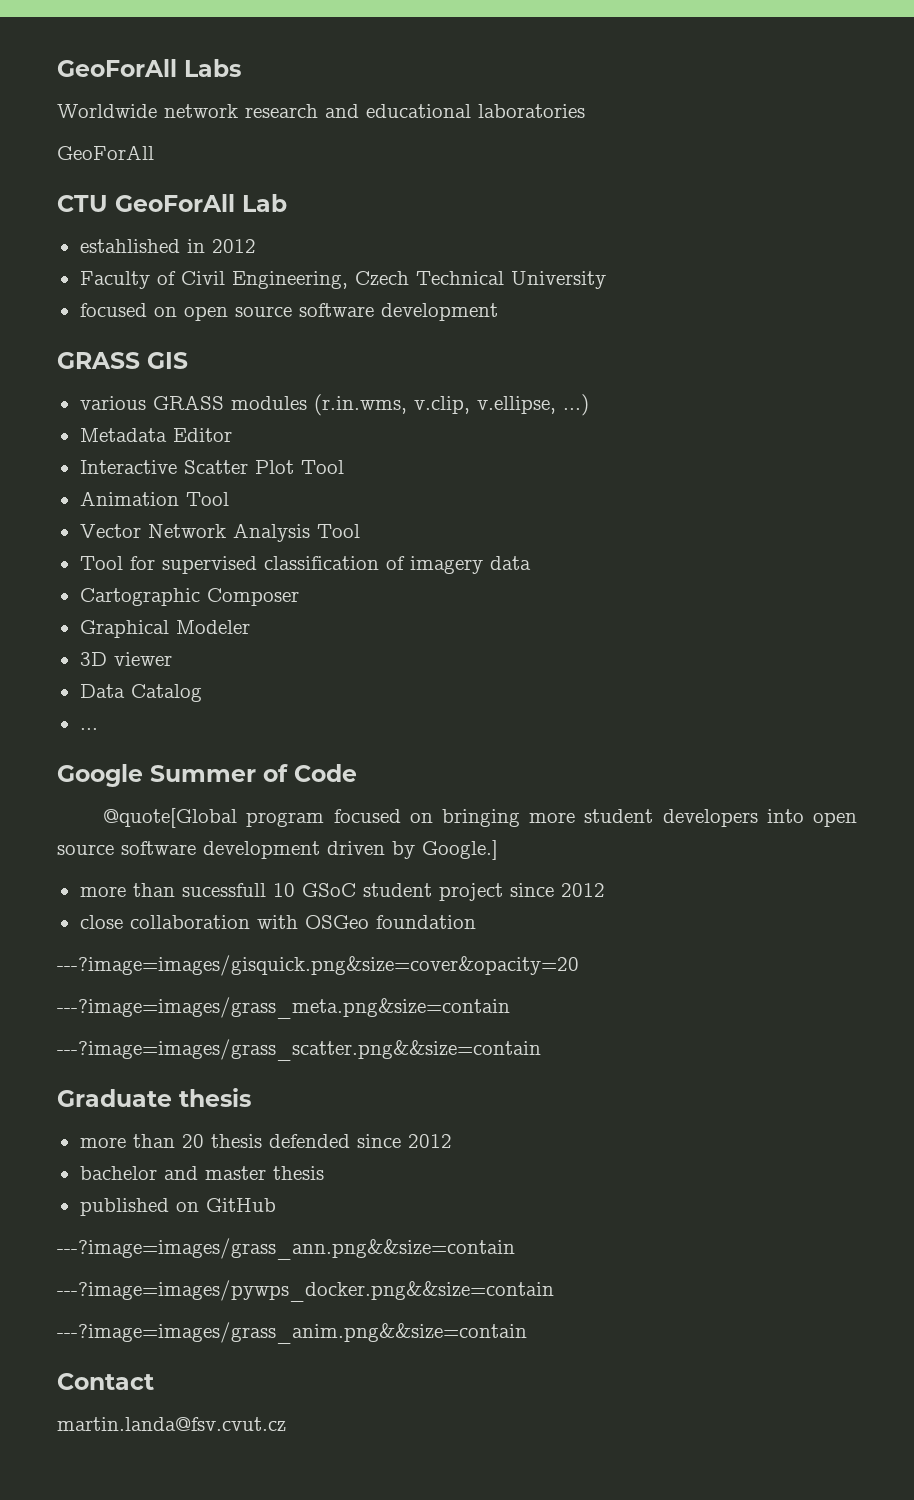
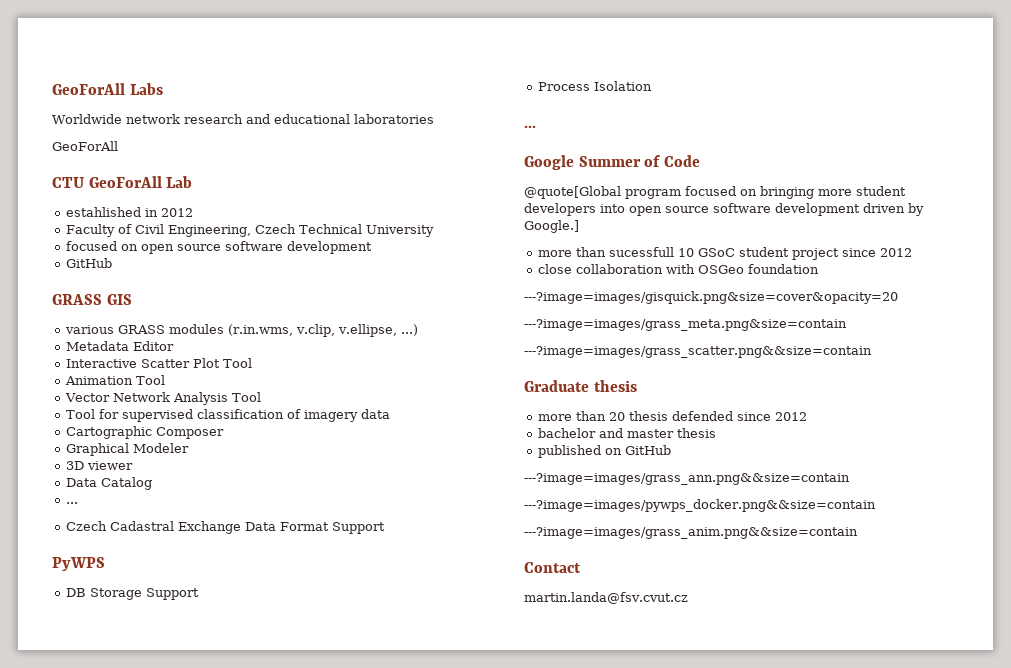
(498, 312) none -> [66,258,113,268] // GitHub
(98, 729) none -> [66,521,386,534] [52,557,105,571] [66,588,200,600] [538,81,653,91] [524,125,536,128] // Czech Cadastral Exchange Data Format Support // PyWPS // DB Storage Support // Process Isolation // ...

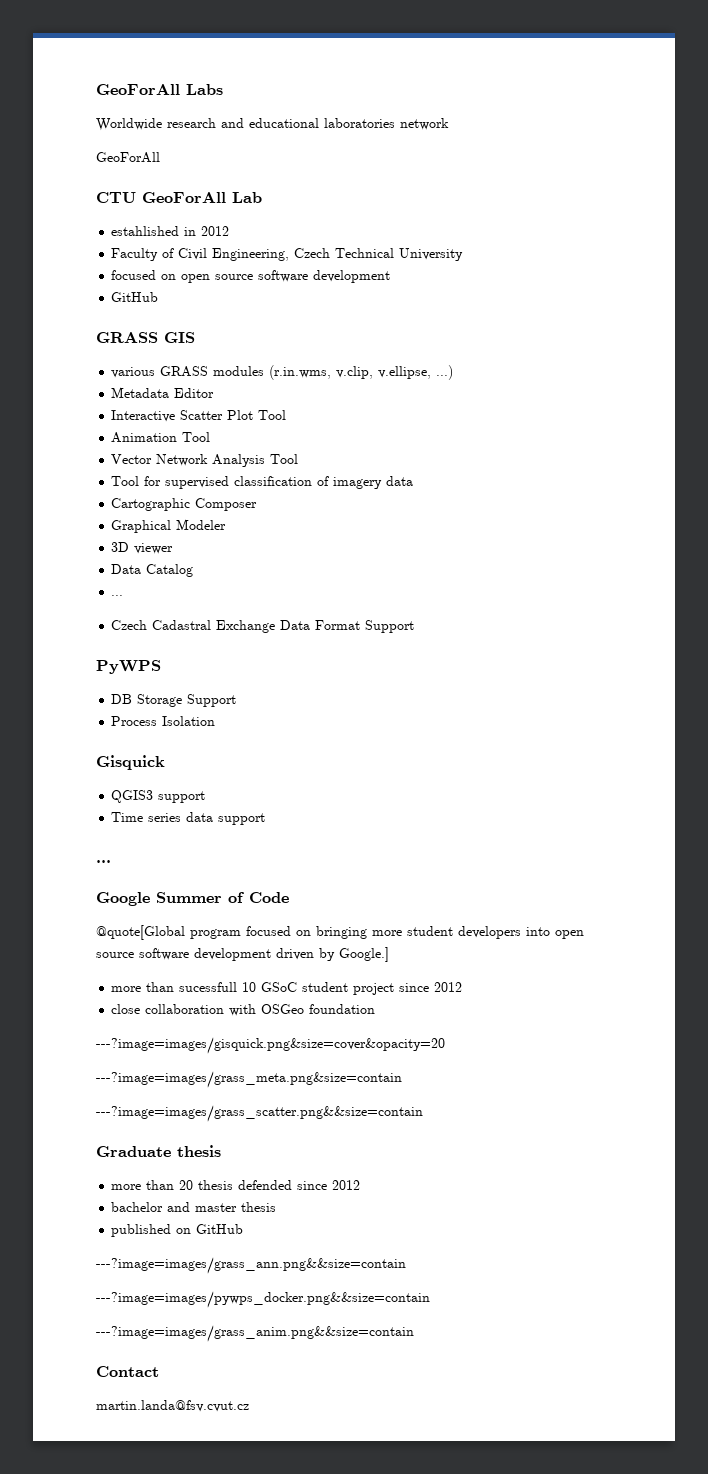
[126,114,180,124] network -> (162, 124) none
(434, 119) none -> [400,118,449,130] network
(653, 86) none -> [96,755,165,770] [111,790,206,803] [111,812,266,825] // Gisquick // QGIS3 support // Time series data support

